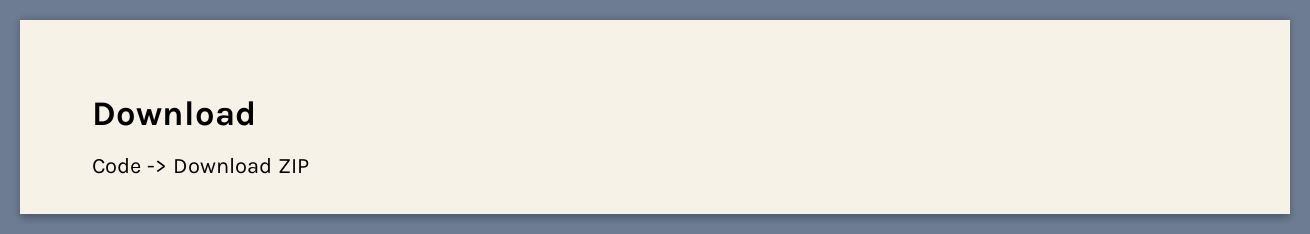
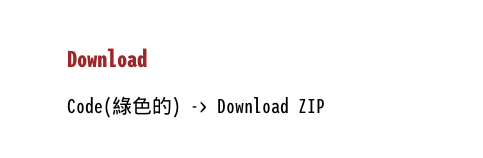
[92,158,141,174] Code -> [67,96,181,118] Code(綠色的)

